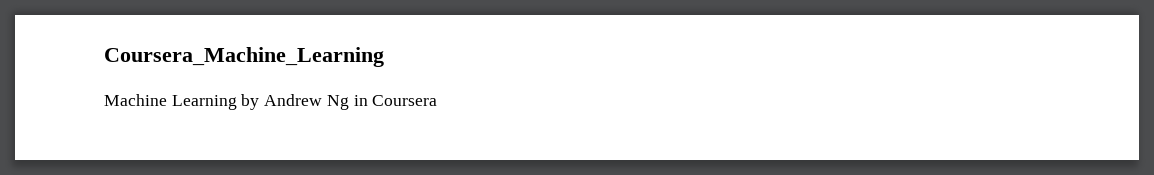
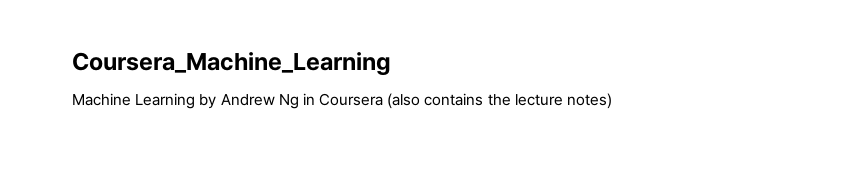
(438, 100) none -> [387,93,613,109] (also contains the lecture notes)

